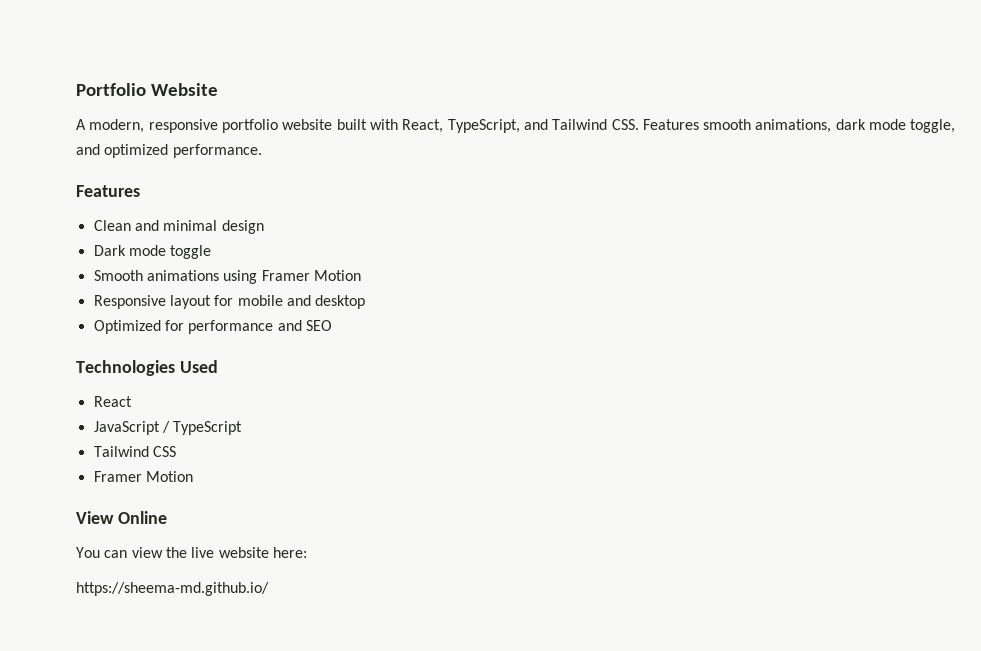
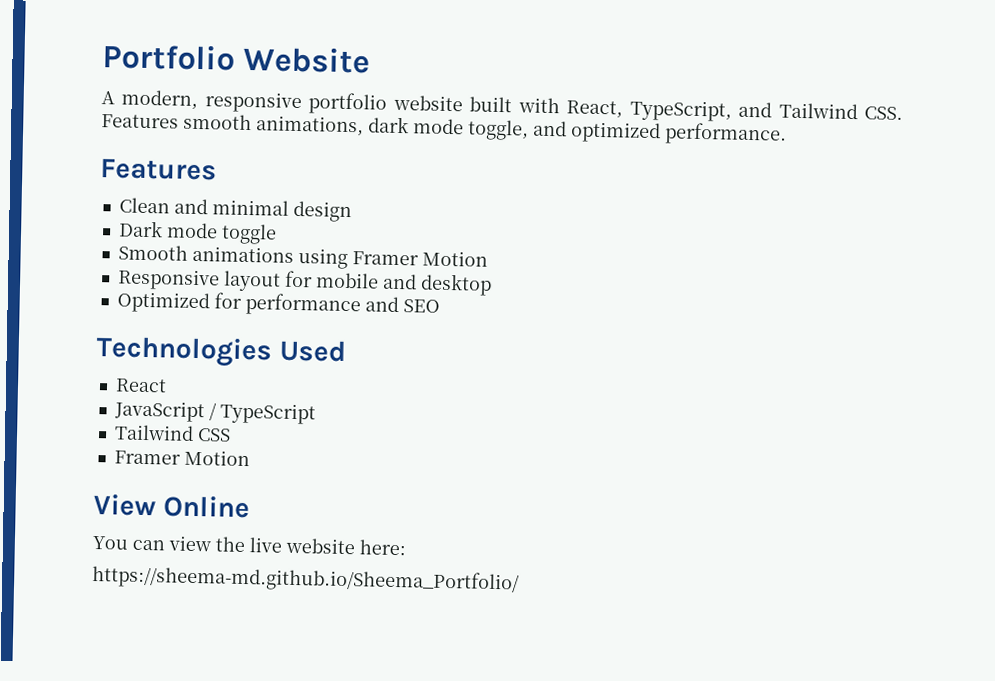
[76,582,269,596] https://sheema-md.github.io/ -> [92,564,520,595] https://sheema-md.github.io/Sheema_Portfolio/

